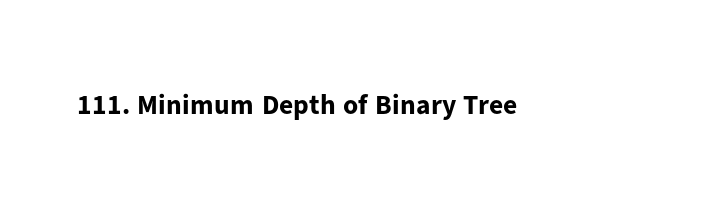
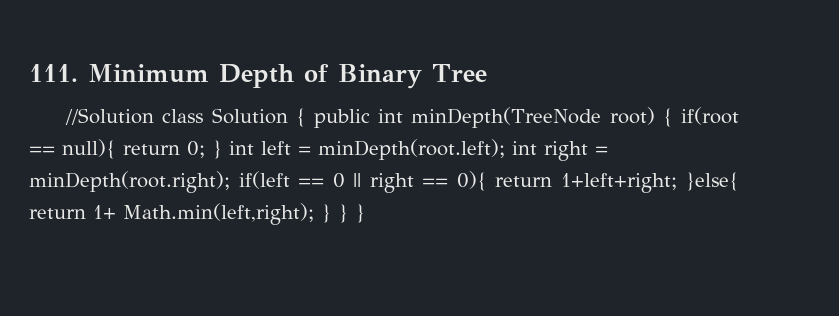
(518, 105) none -> [65,107,740,128] [29,139,608,161] [29,171,739,193] [29,203,365,225] // //Solution class Solution { public int minDepth(TreeNode root) { if(root == null){ return 0; } int left = minDepth(root.left); int right = minDepth(root.right); if(left == 0 || right == 0){ return 1+left+right; }else{ return 1+ Math.min(left,right); } } }

